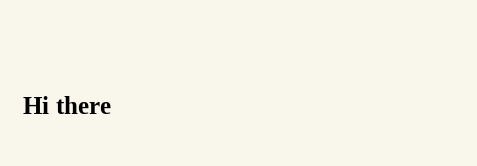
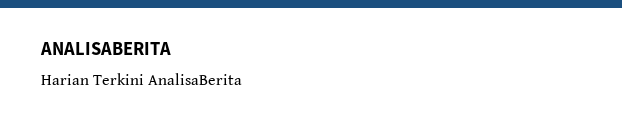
[23,96,111,114] Hi there -> [40,42,171,55] [41,73,243,85] ANALISABERITA // Harian Terkini AnalisaBerita

